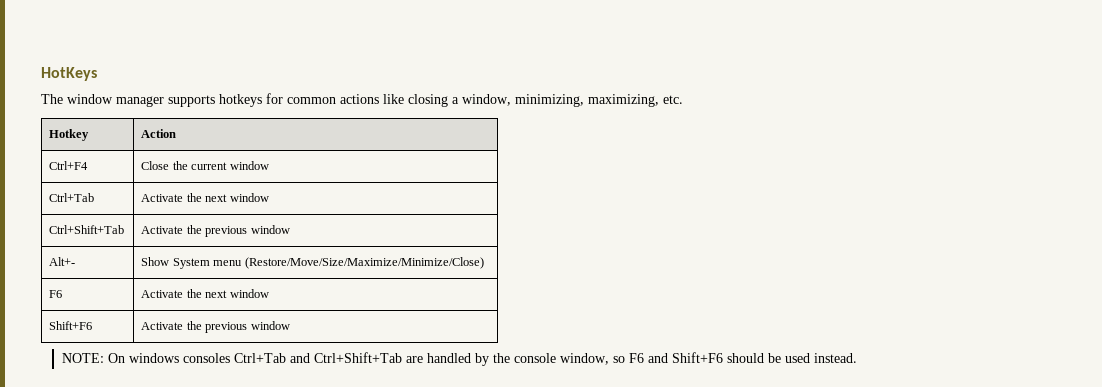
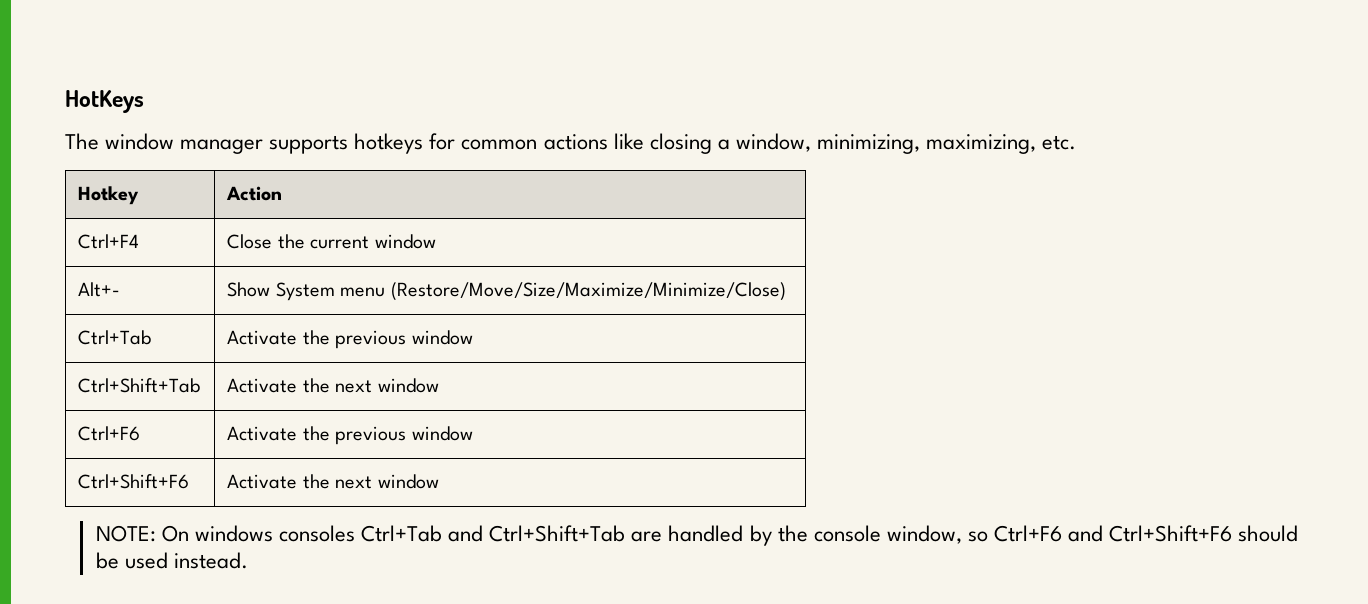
[49,193,95,202] [141,193,269,202] [49,225,125,234] [141,225,290,237] // Ctrl+Tab | Activate the next window // Ctrl+Shift+Tab | Activate the previous window -> (436, 241) none
[49,290,63,298] [141,289,269,298] [49,321,93,330] [141,321,290,333] F6 | Activate the next window // Shift+F6 | Activate the previous window -> [78,330,152,345] [227,330,473,349] [78,378,201,393] [227,378,439,393] [78,426,141,441] [227,426,473,445] [78,474,190,489] [227,474,439,489] Ctrl+Tab | Activate the previous window // Ctrl+Shift+Tab | Activate the next window // Ctrl+F6 | Activate the previous window // Ctrl+Shift+F6 | Activate the next window
[628,352,723,363] F6 and Shift+F6 -> [993,525,1233,542] Ctrl+F6 and Ctrl+Shift+F6

